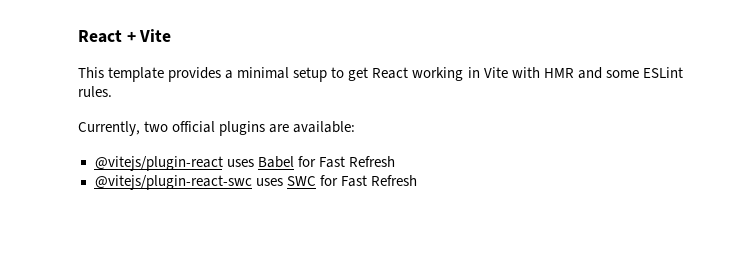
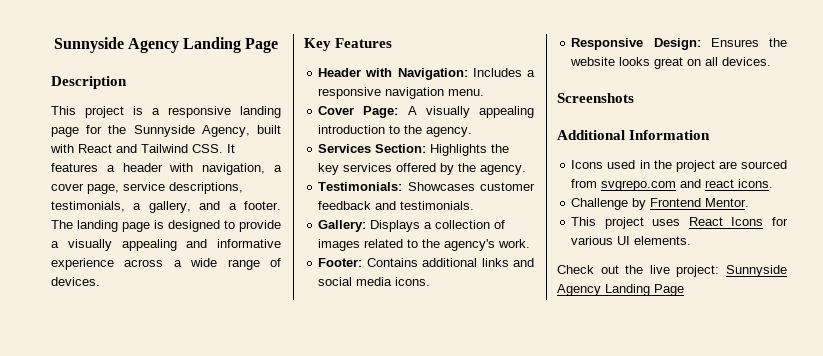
[78,29,172,43] [78,67,683,82] [78,86,112,97] [78,121,356,136] [94,156,395,171] [94,175,417,190] React + Vite // This template provides a minimal setup to get React working in Vite with HMR and some ESLint rules. // Currently, two official plugins are available: // @vitejs/plugin-react uses Babel for Fast Refresh // @vitejs/plugin-react-swc uses SWC for Fast Refresh -> [53,37,279,53] [51,76,127,89] [51,106,281,118] [51,125,281,137] [50,144,235,153] [51,163,282,175] [51,182,243,194] [51,201,281,213] [51,220,281,232] [51,239,281,251] [51,258,281,270] [51,277,100,286] [304,38,393,51] [318,68,535,80] [318,87,485,99] [318,106,534,118] [318,125,473,137] [318,144,510,156] [318,163,527,175] [318,182,535,191] [318,201,475,210] [318,220,506,232] [318,239,531,251] [318,258,534,267] [318,277,431,286] [571,38,787,50] [570,57,772,69] [557,93,634,103] [557,130,711,140] [571,160,787,172] [571,179,774,191] [571,198,750,210] [571,217,788,229] [571,236,692,245] [557,265,787,277] [557,284,684,296] Sunnyside Agency Landing Page // Description // This project is a responsive landing page for the Sunnyside Agency, built with React and Tailwind CSS. It features a header with navigation, a cover page, service descriptions, testimonials, a gallery, and a footer. The landing page is designed to provide a visually appealing and informative experience across a wide range of devices. // Key Features // Header with Navigation: Includes a responsive navigation menu. // Cover Page: A visually appealing introduction to the agency. // Services Section: Highlights the key services offered by the agency. // Testimonials: Showcases customer feedback and testimonials. // Gallery: Displays a collection of images related to the agency's work. // Footer: Contains additional links and social media icons. // Responsive Design: Ensures the website looks great on all devices. // Screenshots // Additional Information // Icons used in the project are sourced from svgrepo.com and react icons. // Challenge by Frontend Mentor. // This project uses React Icons for various UI elements. // Check out the live project: Sunnyside Agency Landing Page

